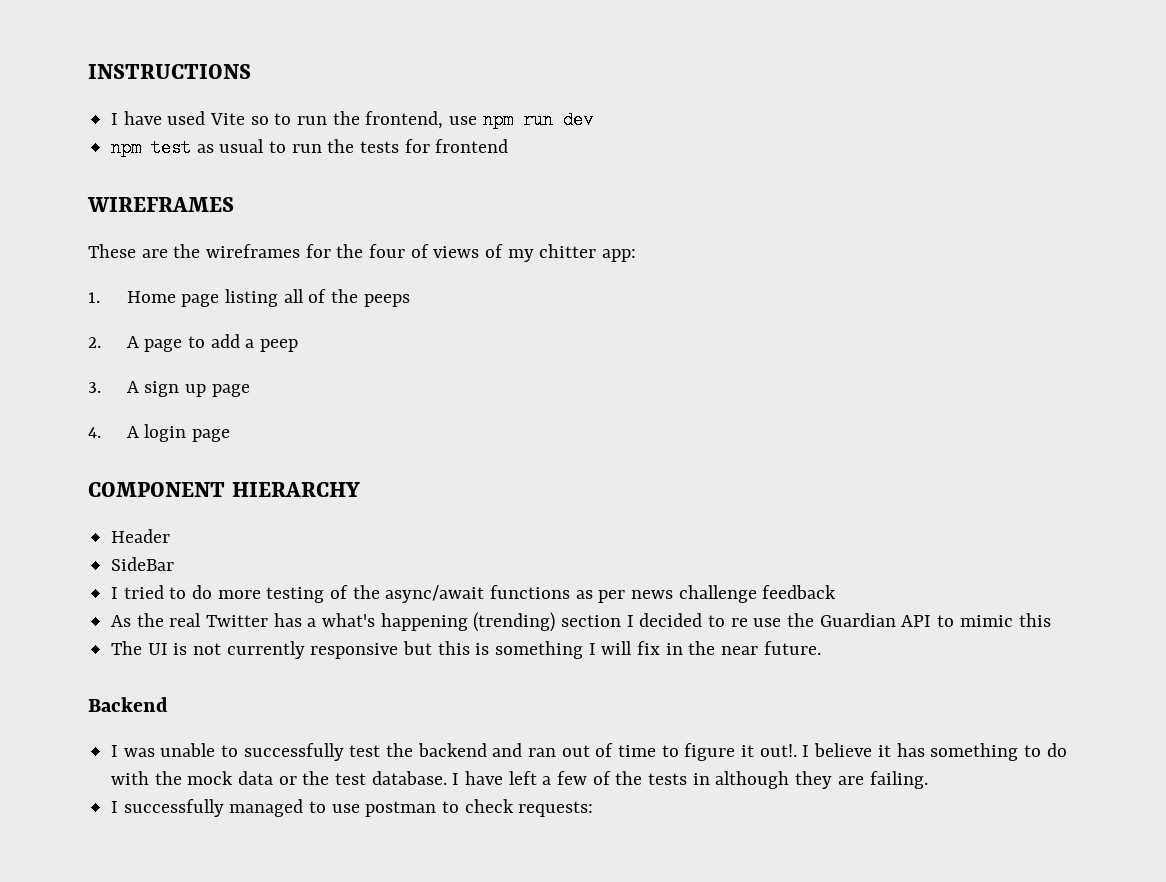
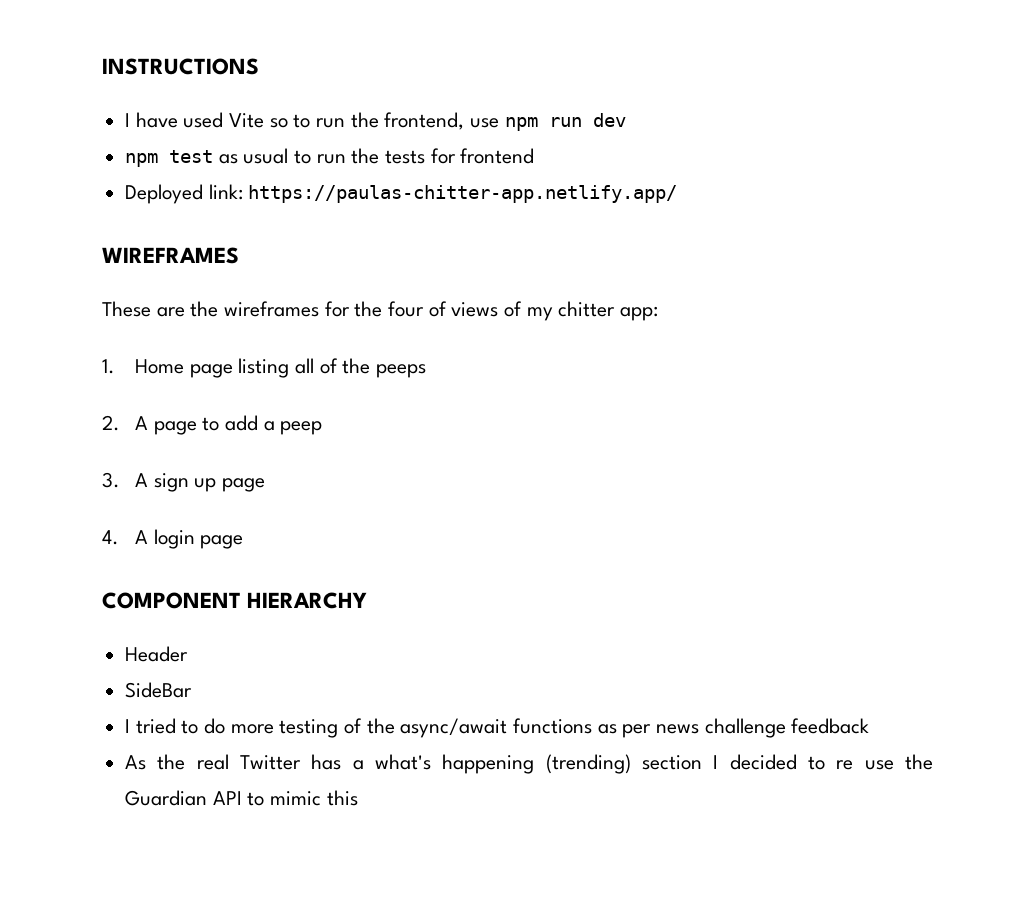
(509, 146) none -> [125,184,678,204] // Deployed link: https://paulas-chitter-app.netlify.app/
[111,641,821,659] [88,697,168,712] [111,743,1067,761] [111,771,928,789] [111,799,594,817] // The UI is not currently responsive but this is something I will fix in the near future. // Backend // I was unable to successfully test the backend and ran out of time to figure it out!. I believe it has something to do with the mock data or the test database. I have left a few of the tests in although they are failing. // I successfully managed to use postman to check requests: -> (358, 798) none

